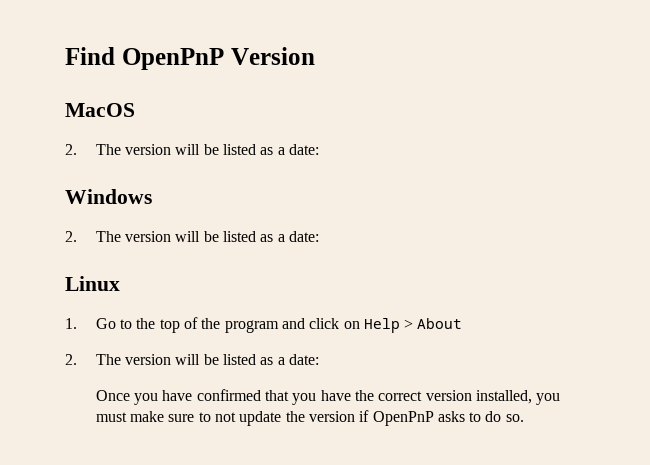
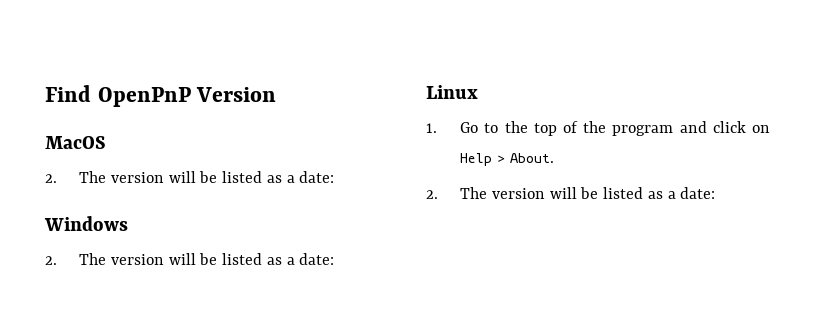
[417,318,463,329] [65,354,319,365] [95,389,561,405] [95,410,524,426] About // 2. The version will be listed as a date: // Once you have confirmed that you have the correct version installed, you must make sure to not update the version if OpenPnP asks to do so. -> [509,153,554,163] [426,187,716,199] About. // 2. The version will be listed as a date:

